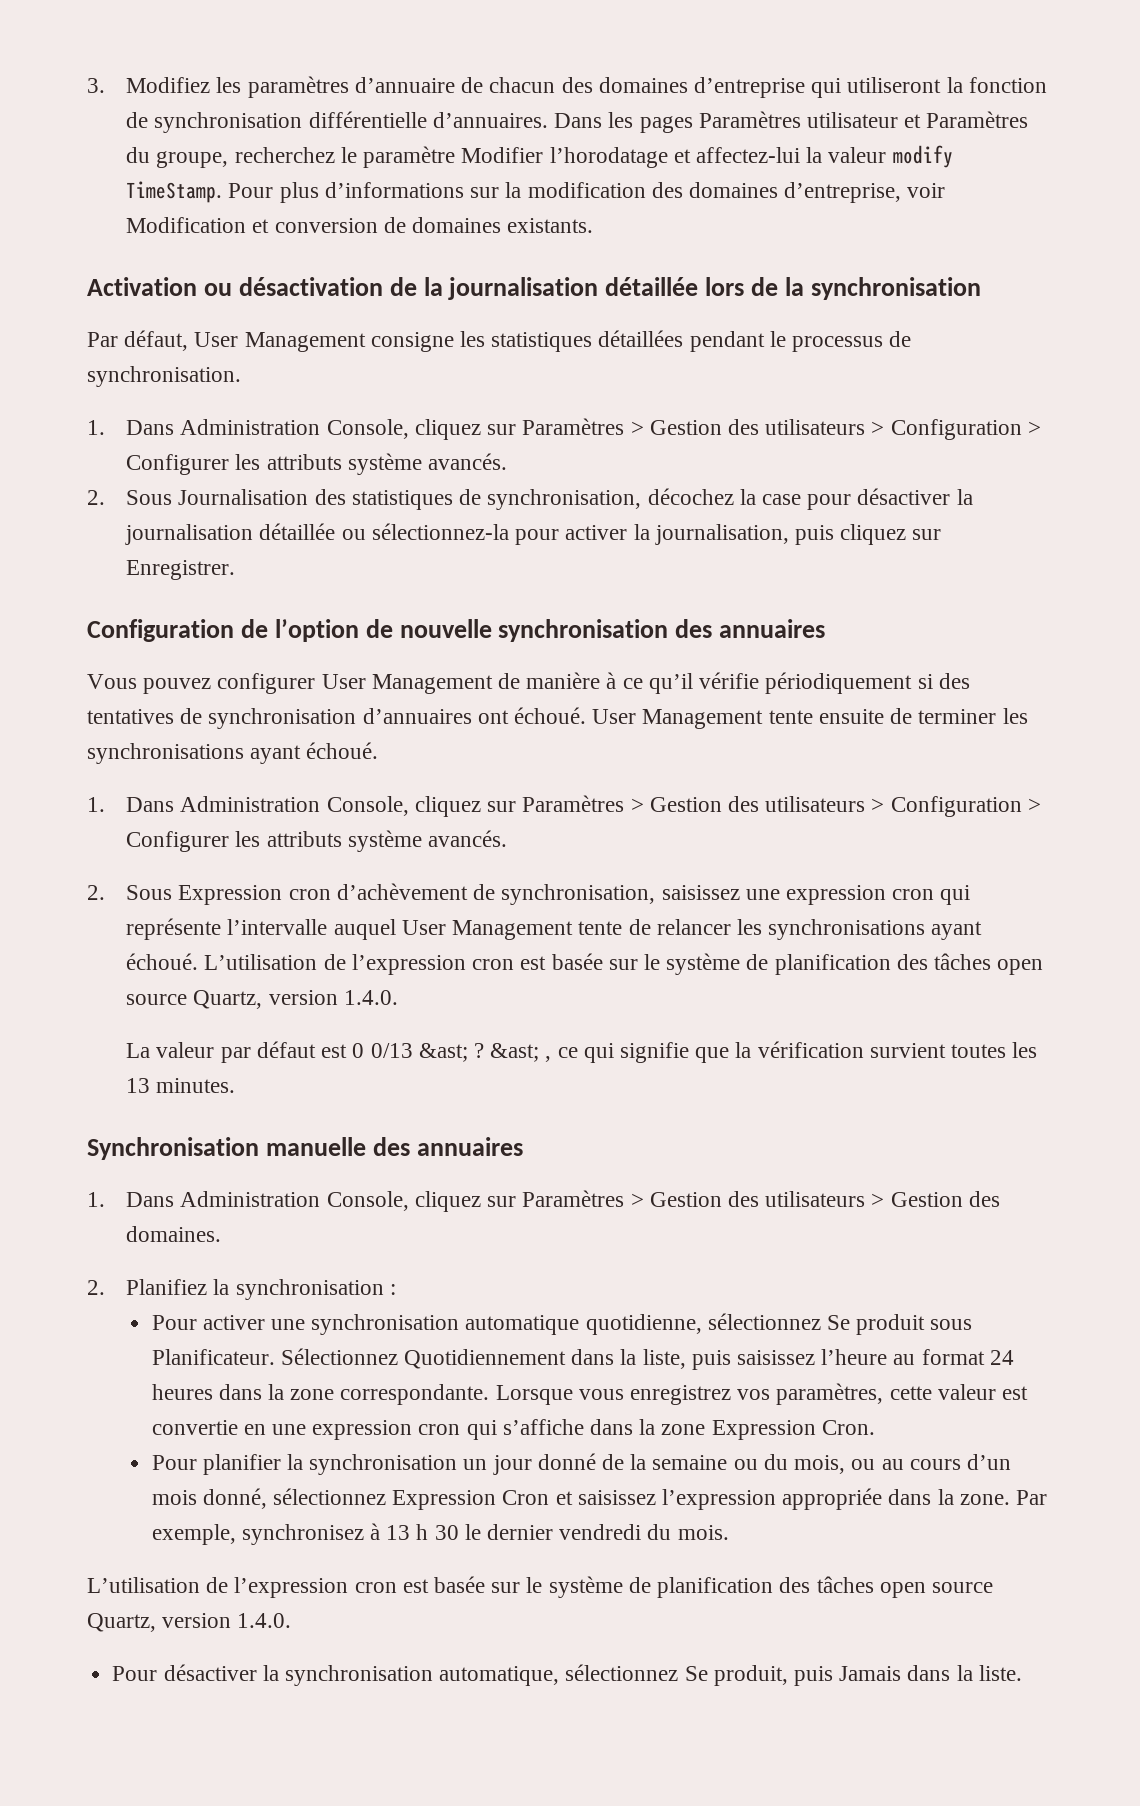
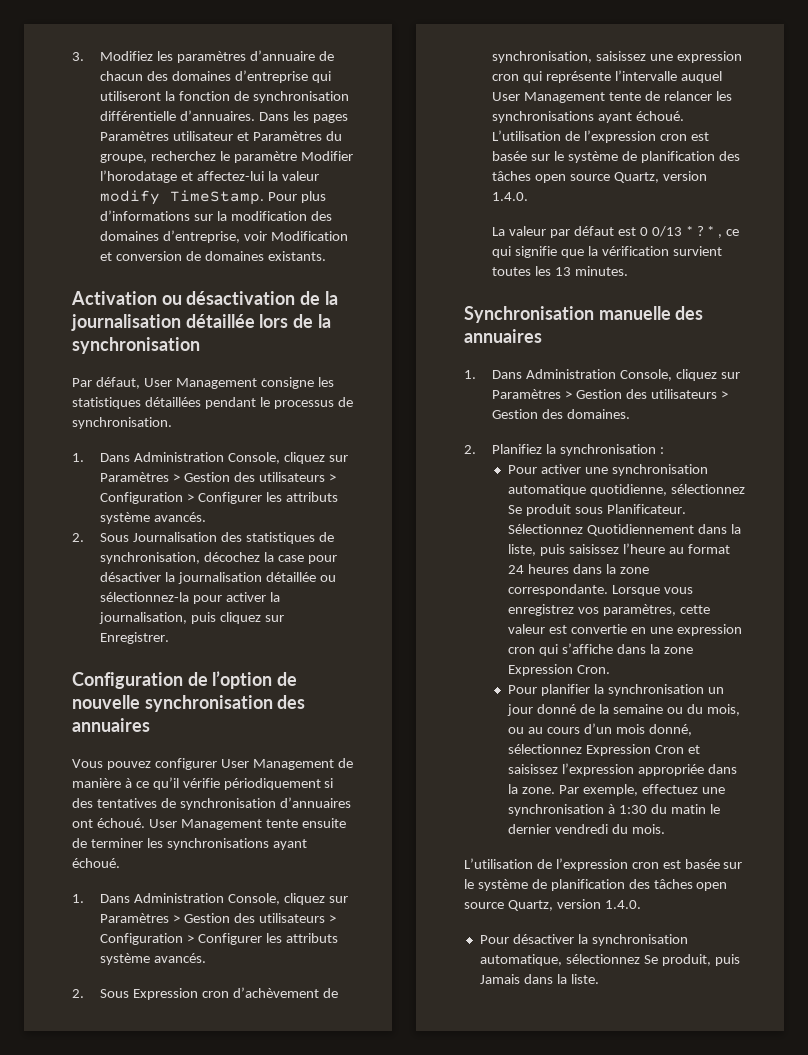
[418,1043,540,1062] &ast; ? &ast; -> [685,226,715,236] * ? *
[241,1523,459,1545] synchronisez à 13 h 30 -> [641,784,725,794] [508,804,706,816] effectuez une synchronisation à 1:30 du matin

